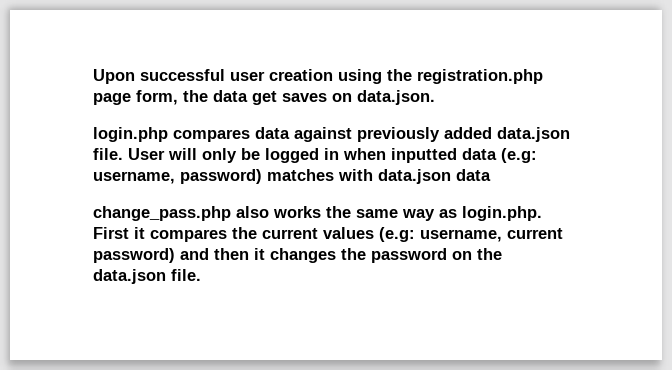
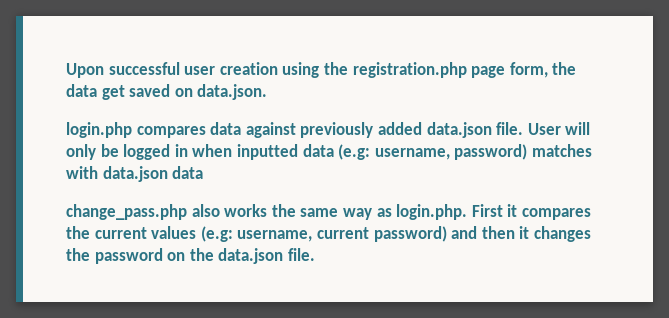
[282,93,327,102] saves -> [129,84,171,97] saved

